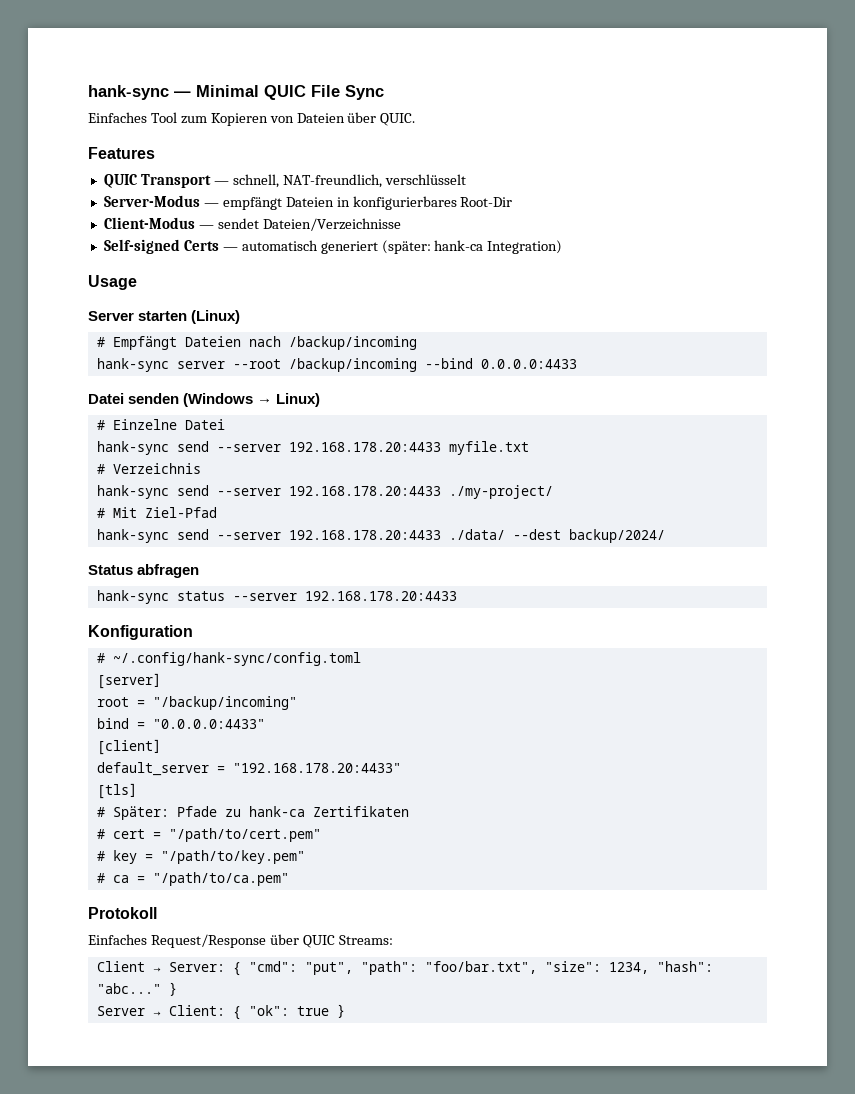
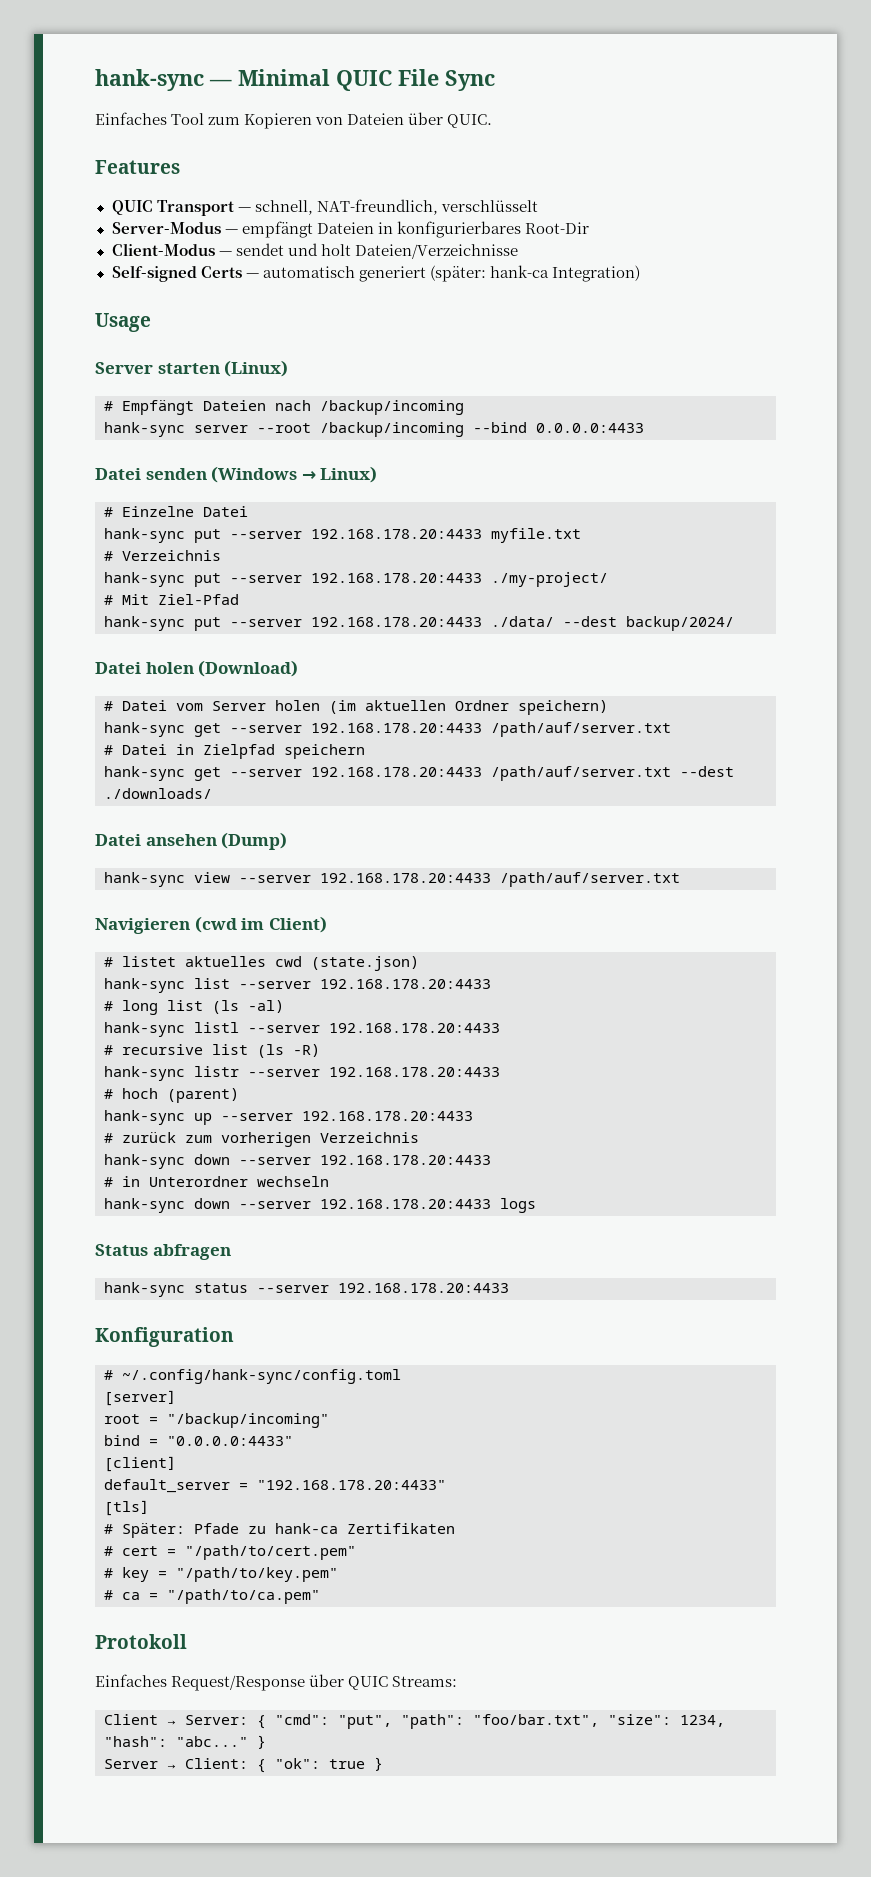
(259, 223) none -> [287,243,351,256] und holt
[176,441,209,452] send -> [194,529,221,543] put
[176,485,209,496] send -> [194,573,221,587] put
[176,529,209,540] send -> [194,617,221,631] put
(665, 536) none -> [95,660,299,677] [104,700,608,715] [104,722,671,737] [104,744,365,759] [104,766,734,781] [104,788,212,799] [95,832,288,850] [104,872,680,887] [95,916,327,934] [104,956,419,971] [104,978,491,993] [104,1000,284,1015] [104,1022,500,1037] [104,1044,320,1058] [104,1066,500,1081] [104,1088,239,1103] [104,1110,473,1125] [104,1132,419,1147] [104,1154,491,1169] [104,1176,329,1187] [104,1198,536,1213] // Datei holen (Download) // # Datei vom Server holen (im aktuellen Ordner speichern) // hank-sync get --server 192.168.178.20:4433 /path/auf/server.txt // # Datei in Zielpfad speichern // hank-sync get --server 192.168.178.20:4433 /path/auf/server.txt --dest ./downloads/ // Datei ansehen (Dump) // hank-sync view --server 192.168.178.20:4433 /path/auf/server.txt // Navigieren (cwd im Client) // # listet aktuelles cwd (state.json) // hank-sync list --server 192.168.178.20:4433 // # long list (ls -al) // hank-sync listl --server 192.168.178.20:4433 // # recursive list (ls -R) // hank-sync listr --server 192.168.178.20:4433 // # hoch (parent) // hank-sync up --server 192.168.178.20:4433 // # zurück zum vorherigen Verzeichnis // hank-sync down --server 192.168.178.20:4433 // # in Unterordner wechseln // hank-sync down --server 192.168.178.20:4433 logs

